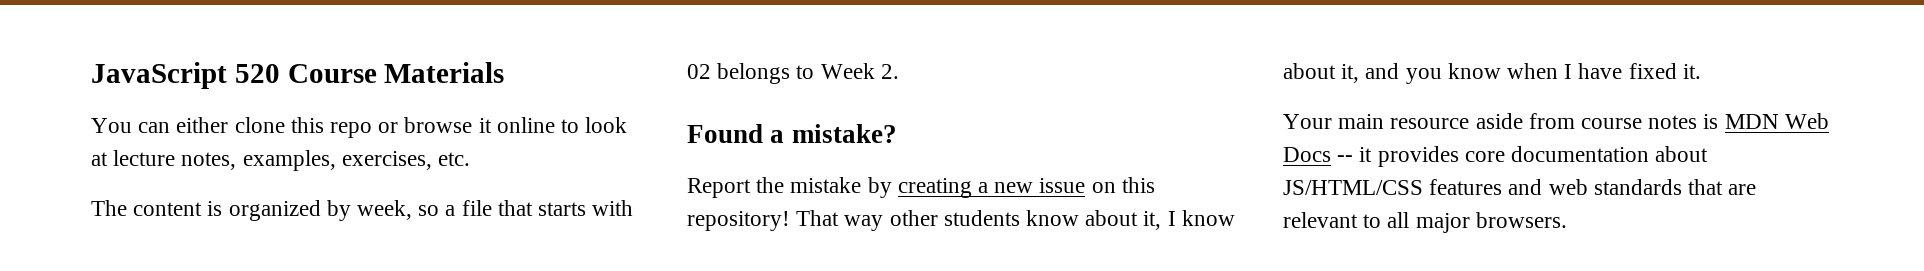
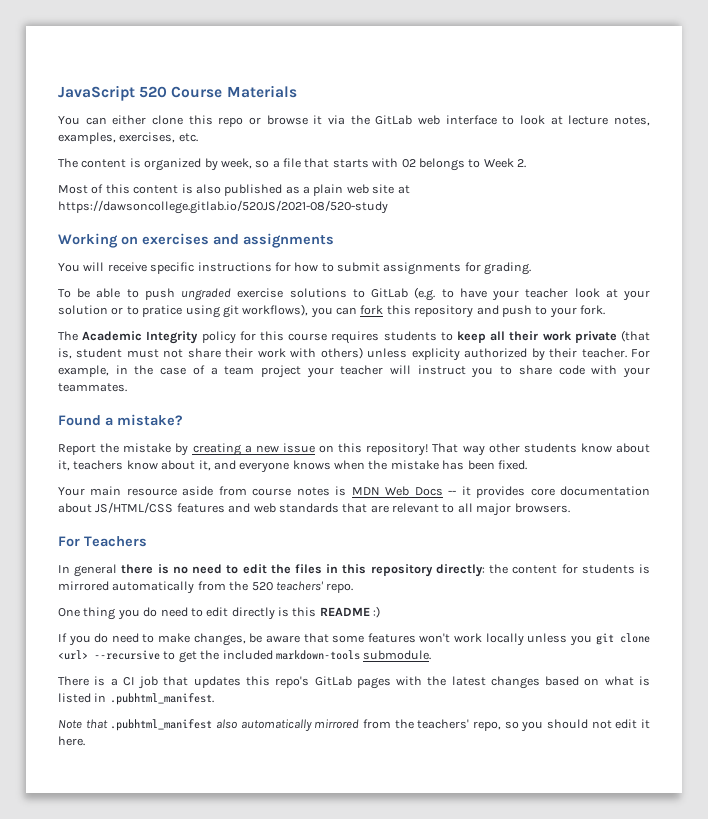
[496,117,555,133] online -> [327,115,497,125] via the GitLab web interface
(899, 71) none -> [58,184,410,196] [58,200,388,214] [58,233,334,248] [58,262,532,275] [58,287,651,301] [58,304,605,318] [58,330,650,344] [58,347,650,361] [58,365,650,378] [58,383,127,392] // Most of this content is also published as a plain web site at https://dawsoncollege.gitlab.io/520JS/2021-08/520-study // Working on exercises and assignments // You will receive specific instructions for how to submit assignments for grading. // To be able to push ungraded exercise solutions to GitLab (e.g. to have your teacher look at your solution or to pratice using git workflows), you can fork this repository and push to your fork. // The Academic Integrity policy for this course requires students to keep all their work private (that is, student must not share their work with others) unless explicity authorized by their teacher. For example, in the case of a team project your teacher will instruct you to share code with your teammates.
[1167,211,1176,226] I -> [73,460,124,470] teachers
[1405,63,1701,84] you know when I have fixed it. -> [239,460,527,473] everyone knows when the mistake has been fixed.
(1567, 220) none -> [58,536,147,547] [58,564,650,577] [58,581,354,594] [58,606,381,620] [58,633,650,646] [58,650,432,663] [58,676,650,689] [58,693,214,705] [58,719,650,732] [58,736,85,746] // For Teachers // In general there is no need to edit the files in this repository directly: the content for students is mirrored automatically from the 520 teachers' repo. // One thing you do need to edit directly is this README :) // If you do need to make changes, be aware that some features won't work locally unless you git clone <url> --recursive to get the included markdown-tools submodule. // There is a CI job that updates this repo's GitLab pages with the latest changes based on what is listed in .pubhtml_manifest. // Note that .pubhtml_manifest also automatically mirrored from the teachers' repo, so you should not edit it here.

